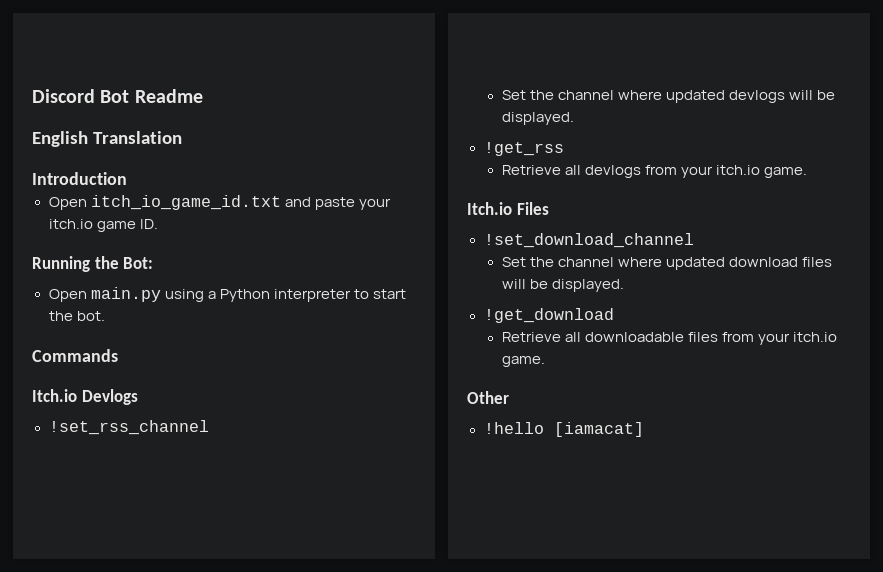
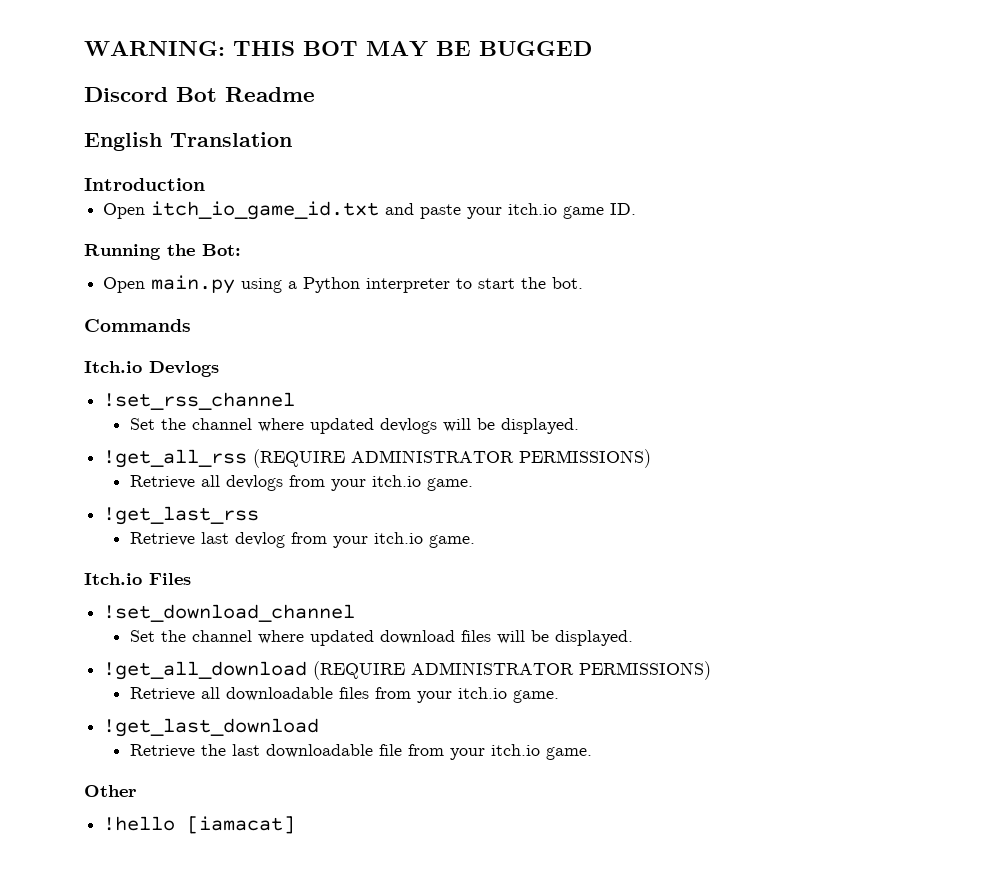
(32, 96) none -> [84,41,592,57] WARNING: THIS BOT MAY BE BUGGED //
[483,142,564,156] !get_rss -> [103,449,652,468] !get_all_rss (REQUIRE ADMINISTRATOR PERMISSIONS)
(808, 172) none -> [103,506,260,525] [129,532,475,548] // !get_last_rss // Retrieve last devlog from your itch.io game.
[483,308,614,323] !get_download -> [103,661,712,680] !get_all_download (REQUIRE ADMINISTRATOR PERMISSIONS)
(545, 361) none -> [103,718,320,737] [129,744,592,760] // !get_last_download // Retrieve the last downloadable file from your itch.io game.

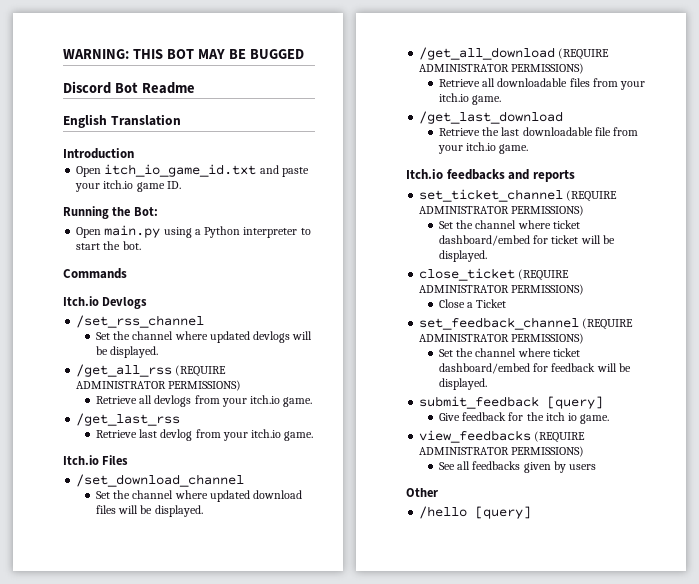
[103,392,296,410] !set_rss_channel -> [76,315,205,328] /set_rss_channel
[103,449,248,468] !get_all_rss -> [76,364,173,377] /get_all_rss
[103,506,260,525] !get_last_rss -> [76,413,181,426] /get_last_rss
[103,604,356,622] !set_download_channel -> [76,474,245,487] /set_download_channel
[103,661,308,680] !get_all_download -> [419,47,556,60] /get_all_download
[103,718,320,737] !get_last_download -> [419,111,564,124] /get_last_download
(592, 753) none -> [406,169,575,182] [419,189,618,202] [419,205,585,216] [438,220,580,229] [438,235,615,246] [438,250,487,262] [419,268,570,281] [419,284,585,295] [438,299,507,308] [419,317,634,330] [419,333,585,344] [438,348,580,357] [438,363,631,374] [438,378,487,390] [419,396,604,409] [438,412,610,424] [419,430,586,443] [419,446,585,457] [438,461,597,473] // Itch.io feedbacks and reports // set_ticket_channel (REQUIRE ADMINISTRATOR PERMISSIONS) // Set the channel where ticket dashboard/embed for ticket will be displayed. // close_ticket (REQUIRE ADMINISTRATOR PERMISSIONS) // Close a Ticket // set_feedback_channel (REQUIRE ADMINISTRATOR PERMISSIONS) // Set the channel where ticket dashboard/embed for feedback will be displayed. // submit_feedback [query] // Give feedback for the itch io game. // view_feedbacks (REQUIRE ADMINISTRATOR PERMISSIONS) // See all feedbacks given by users
[103,816,296,834] !hello [iamacat] -> [419,506,532,519] /hello [query]

